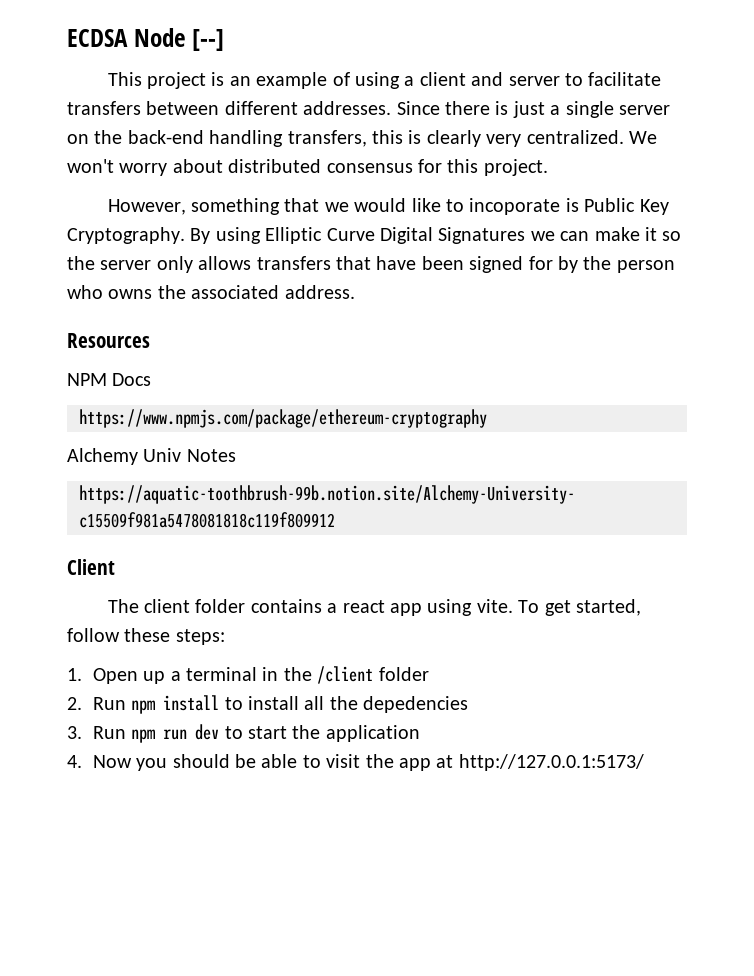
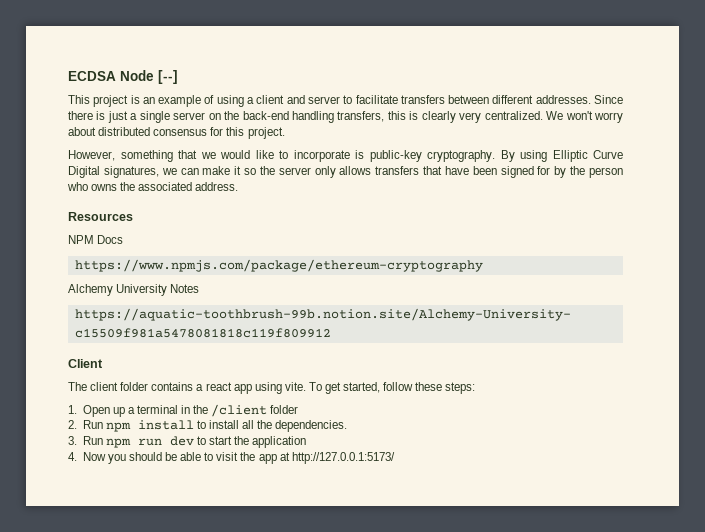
[469,198,669,215] [67,227,185,244] incoporate is Public Key Cryptography. -> [293,150,495,162] incorporate is public-key cryptography.
[438,227,526,244] Signatures -> [103,166,159,178] signatures,
[143,448,182,462] Univ -> [116,284,168,296] University
[363,696,469,713] depedencies -> [275,420,348,432] dependencies.

